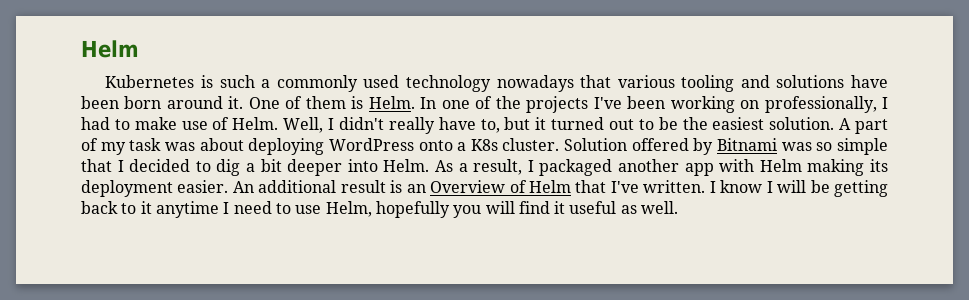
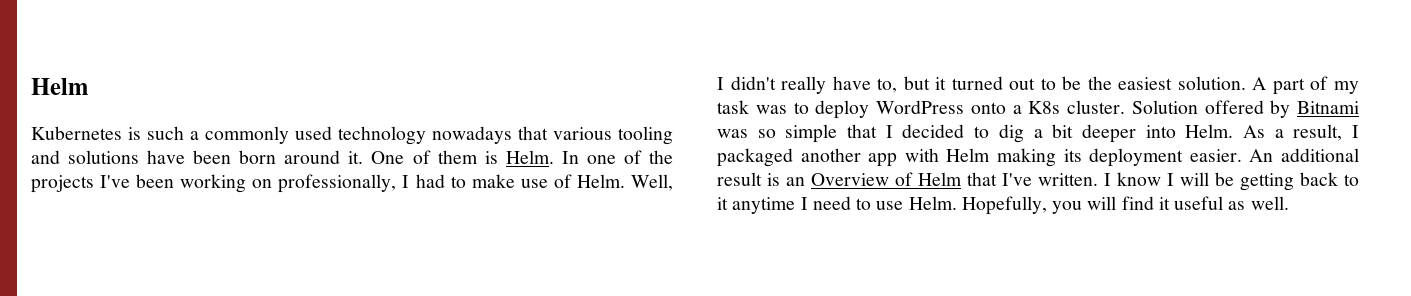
[199,138,325,155] about deploying -> [793,100,870,119] to deploy
[325,201,450,218] Helm, hopefully -> [908,196,1047,215] Helm. Hopefully,

